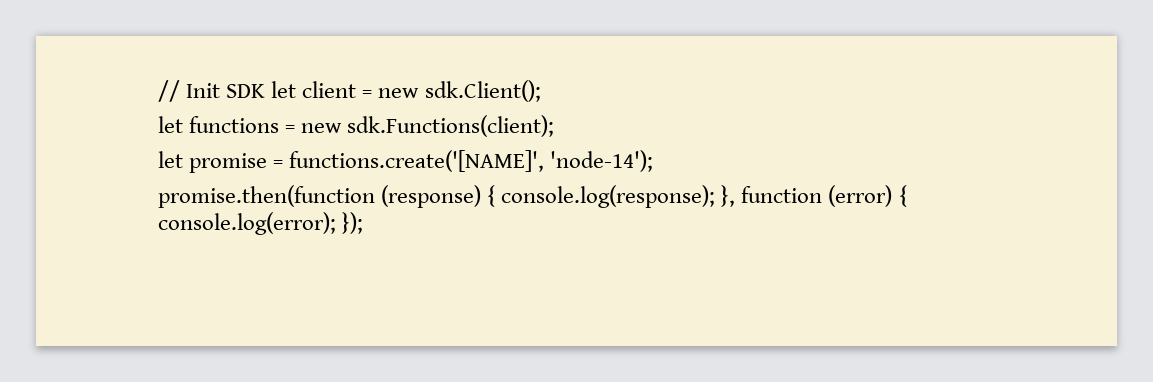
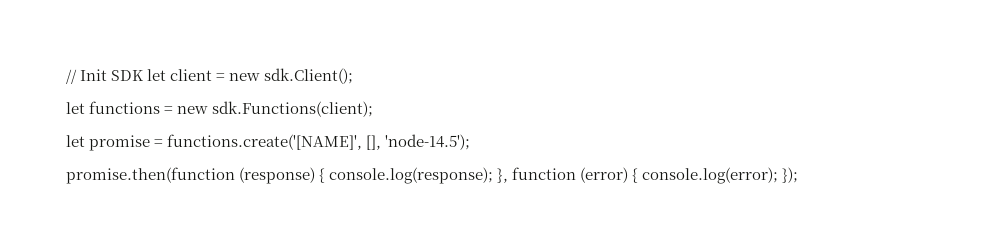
[550,150,654,172] 'node-14'); -> [366,134,471,150] [], 'node-14.5');

